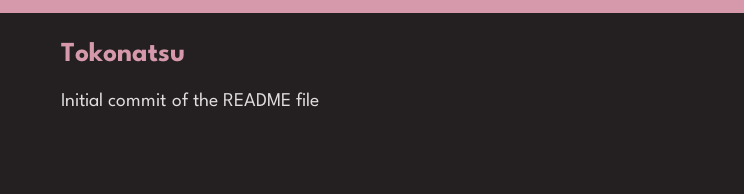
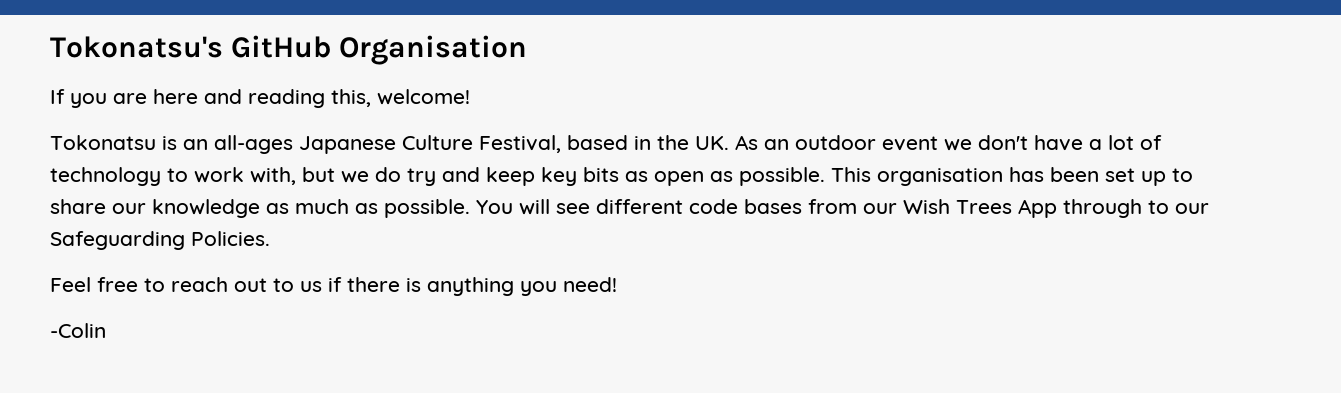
[61,42,185,62] [61,92,320,107] Tokonatsu // Initial commit of the README file -> [50,35,528,65] [50,89,470,108] [50,135,1162,154] [50,167,1193,186] [50,199,1209,218] [50,231,270,250] [50,277,617,296] [50,323,106,338] Tokonatsu's GitHub Organisation // If you are here and reading this, welcome! // Tokonatsu is an all-ages Japanese Culture Festival, based in the UK. As an outdoor event we don't have a lot of technology to work with, but we do try and keep key bits as open as possible. This organisation has been set up to share our knowledge as much as possible. You will see different code bases from our Wish Trees App through to our Safeguarding Policies. // Feel free to reach out to us if there is anything you need! // -Colin

